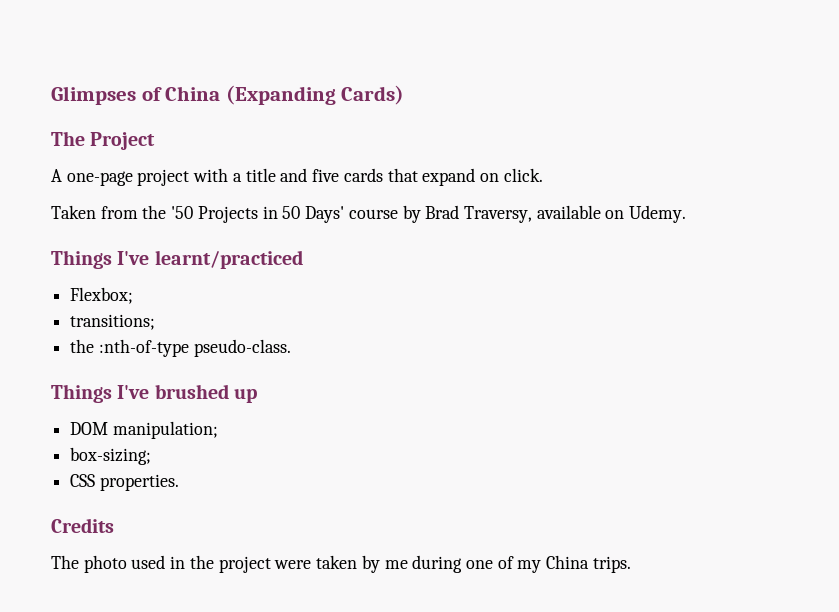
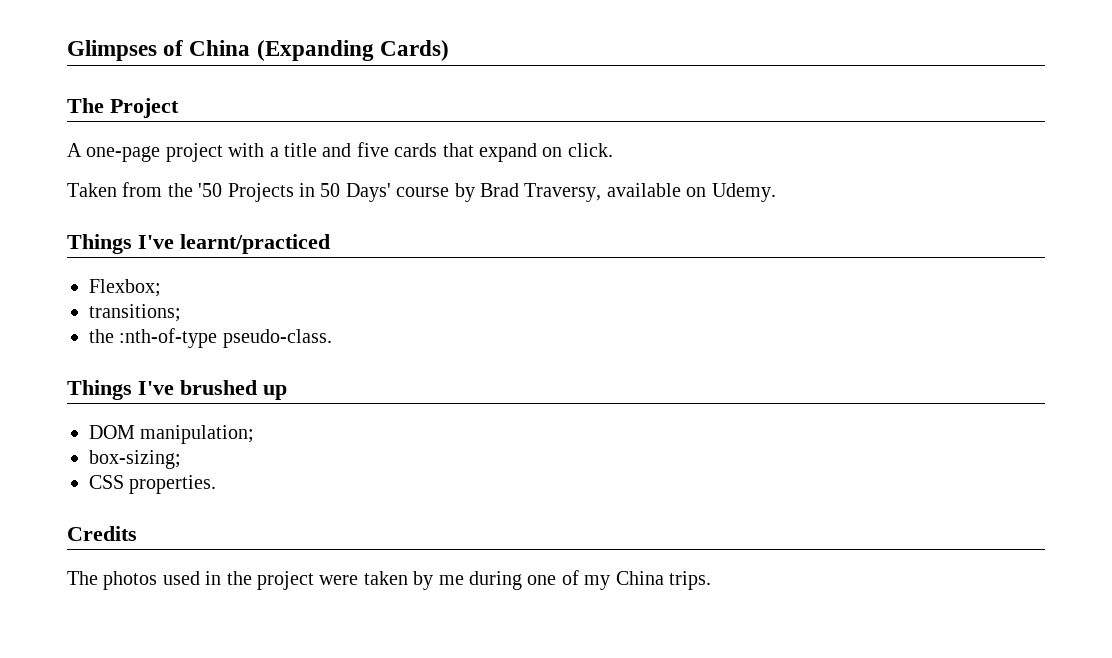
[83,555,127,573] photo -> [103,571,158,590] photos

